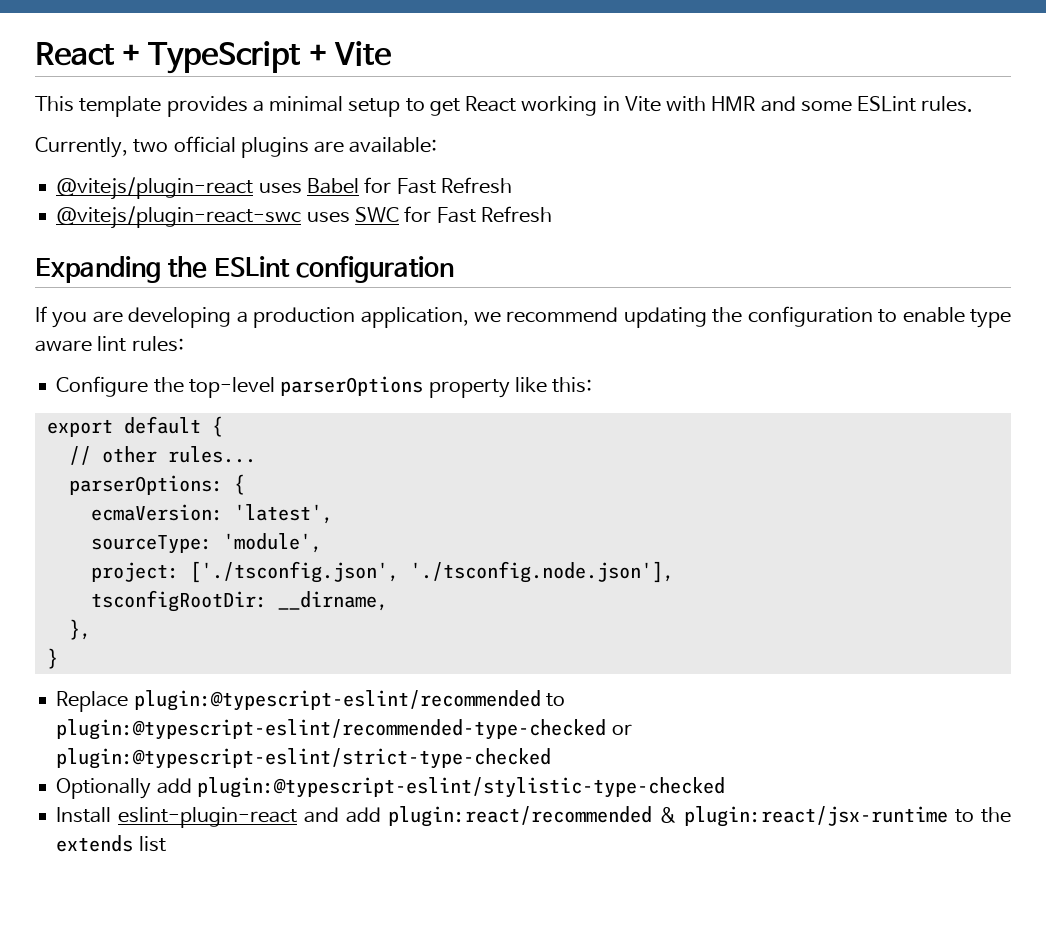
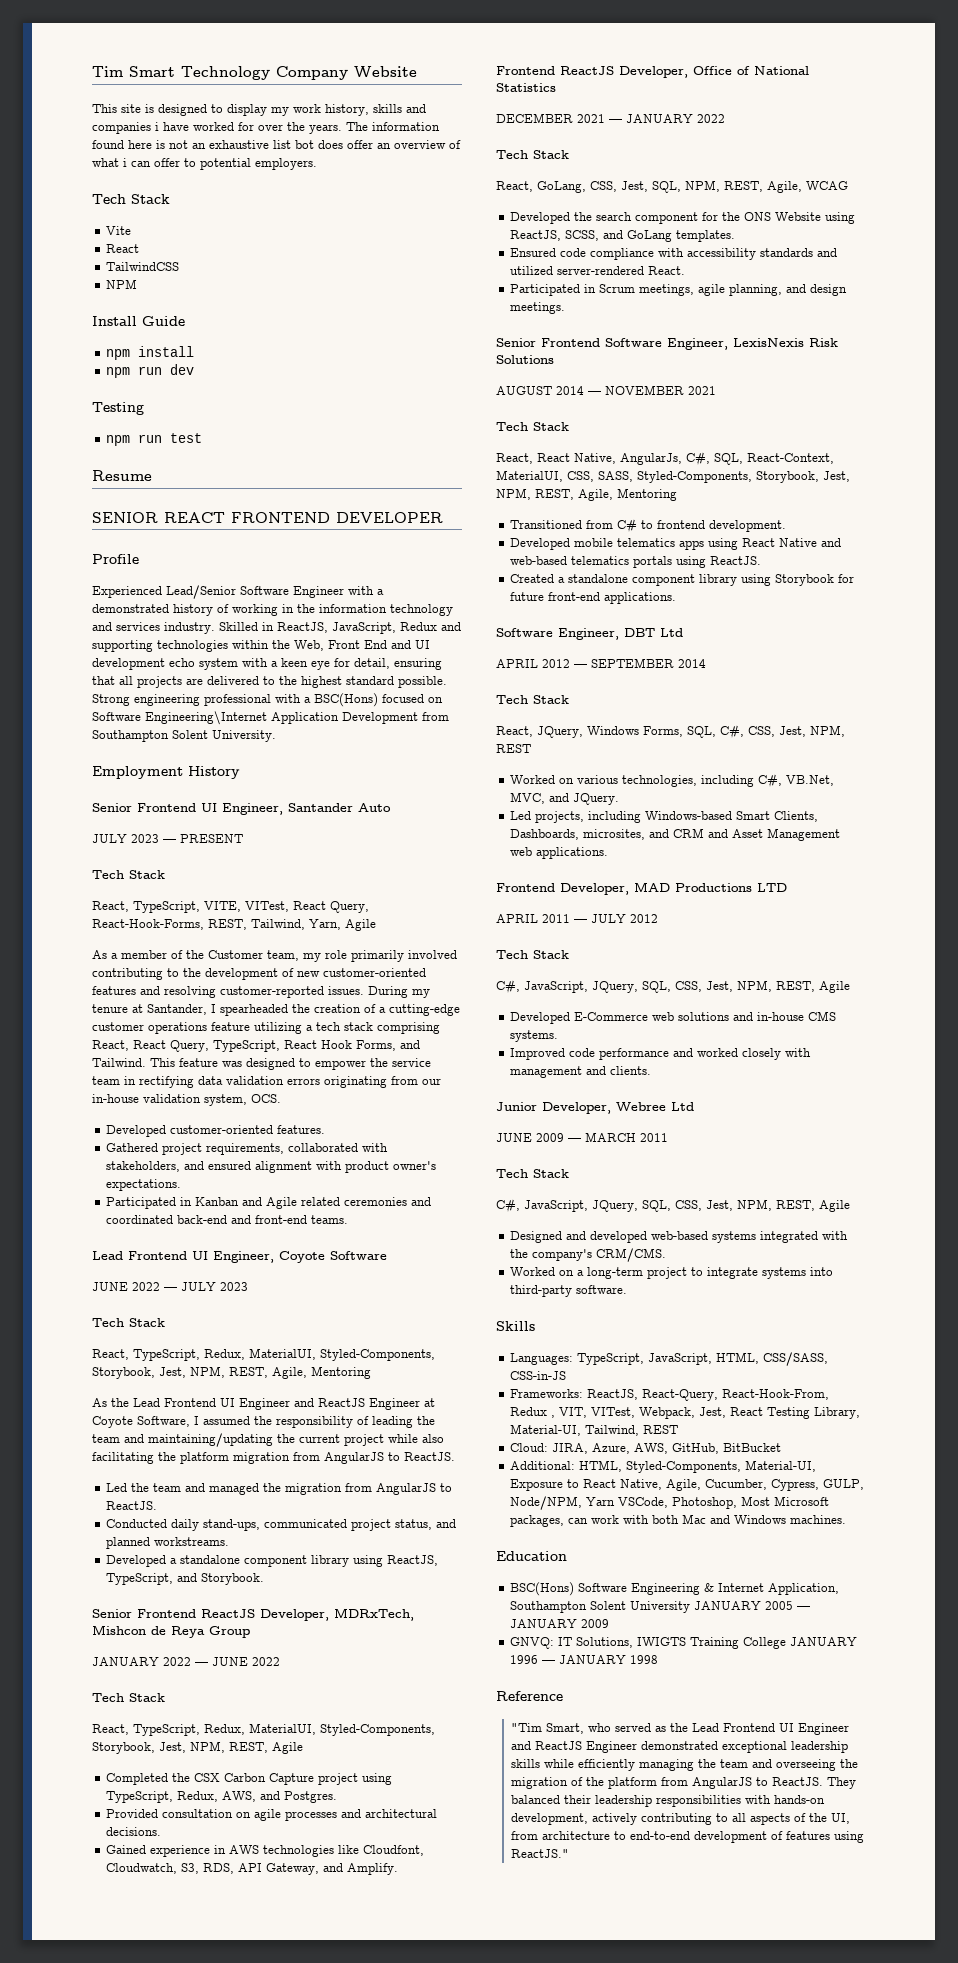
[35,41,391,74] [35,96,974,117] [35,136,438,158] [56,177,512,200] [56,206,552,229] [35,256,455,283] [35,306,1012,328] [35,336,184,352] [56,376,593,398] [46,416,223,437] [68,446,256,465] [68,474,245,495] [90,504,333,524] [90,533,322,554] [90,561,674,583] [90,590,388,612] [68,619,91,640] [46,648,58,669] [56,690,565,712] [56,719,632,740] [56,748,552,769] [56,777,725,799] [56,806,1012,828] [56,835,166,852] React + TypeScript + Vite // This template provides a minimal setup to get React working in Vite with HMR and some ESLint rules. // Currently, two official plugins are available: // @vitejs/plugin-react uses Babel for Fast Refresh // @vitejs/plugin-react-swc uses SWC for Fast Refresh // Expanding the ESLint configuration // If you are developing a production application, we recommend updating the configuration to enable type aware lint rules: // Configure the top-level parserOptions property like this: // export default { // // other rules... // parserOptions: { // ecmaVersion: 'latest', // sourceType: 'module', // project: ['./tsconfig.json', './tsconfig.node.json'], // tsconfigRootDir: __dirname, // }, // } // Replace plugin:@typescript-eslint/recommended to plugin:@typescript-eslint/recommended-type-checked or plugin:@typescript-eslint/strict-type-checked // Optionally add plugin:@typescript-eslint/stylistic-type-checked // Install eslint-plugin-react and add plugin:react/recommended & plugin:react/jsx-runtime to the extends list -> [92,66,417,80] [92,104,426,116] [92,122,440,134] [92,140,461,149] [92,158,317,170] [92,194,170,204] [106,226,132,235] [106,244,140,253] [106,262,180,271] [106,279,138,289] [92,316,185,326] [106,346,195,360] [106,364,195,378] [92,402,144,415] [106,433,203,446] [92,470,152,481] [92,512,443,523] [92,554,139,564] [92,585,384,599] [92,604,453,616] [92,622,461,634] [92,640,430,652] [92,658,442,670] [92,676,447,688] [92,693,443,707] [92,711,449,725] [92,730,276,742] [92,766,240,779] [92,803,391,815] [92,834,243,843] [92,870,165,879] [92,901,369,913] [92,919,376,931] [92,950,457,962] [92,968,426,980] [92,986,430,998] [92,1004,460,1016] [92,1022,440,1034] [92,1040,420,1052] [92,1058,431,1070] [92,1076,441,1088] [92,1094,281,1106] [106,1125,326,1137] [106,1143,389,1155] [106,1161,437,1173] [106,1179,182,1191] [106,1197,432,1209] [106,1215,349,1224] [92,1251,387,1263] [92,1282,248,1291] [92,1318,165,1327] [92,1348,435,1361] [92,1366,371,1379] [92,1398,435,1410] [92,1416,435,1428] [92,1433,444,1447] [92,1452,455,1464] [106,1483,453,1495] [106,1501,158,1510] [106,1519,457,1531] [106,1537,230,1549] [106,1555,439,1567] [106,1573,265,1585] [92,1608,414,1621] [92,1625,250,1638] [92,1657,280,1666] [92,1693,165,1702] [92,1723,435,1736] [92,1741,303,1754] [106,1773,393,1785] [106,1791,338,1803] [106,1809,438,1821] [106,1827,162,1836] [106,1845,425,1857] [106,1863,399,1875] [496,66,809,78] [496,83,556,92] [496,113,725,123] [496,150,569,159] [496,180,848,193] [510,212,856,224] [510,230,736,242] [510,248,838,260] [510,266,686,275] [510,284,848,296] [510,302,566,314] [496,338,838,350] [496,355,554,364] [496,385,716,395] [496,422,569,431] [496,452,834,466] [496,470,850,483] [496,488,677,501] [510,519,787,533] [510,538,842,550] [510,556,762,568] [510,574,855,586] [510,592,677,604] [496,628,683,640] [496,658,706,668] [496,695,569,704] [496,725,845,739] [496,744,531,753] [510,774,835,788] [510,792,620,805] [510,811,819,823] [510,828,841,841] [510,847,609,859] [496,882,787,895] [496,914,658,923] [496,950,569,959] [496,980,850,994] [510,1011,837,1024] [510,1030,559,1042] [510,1048,812,1060] [510,1066,652,1078] [496,1102,694,1114] [496,1132,668,1142] [496,1169,569,1178] [496,1199,850,1213] [510,1231,849,1243] [510,1248,667,1262] [510,1267,834,1279] [510,1285,628,1297] [496,1321,535,1331] [510,1352,829,1366] [510,1371,567,1380] [510,1389,830,1401] [510,1407,861,1419] [510,1424,679,1436] [510,1443,782,1454] [510,1460,817,1473] [510,1479,865,1491] [510,1496,830,1510] [510,1514,847,1527] [496,1551,567,1561] [510,1582,840,1596] [510,1601,811,1613] [510,1619,610,1628] [510,1637,858,1649] [510,1655,659,1664] [496,1691,563,1701] [510,1723,849,1735] [510,1741,848,1753] [510,1759,858,1771] [510,1777,856,1789] [510,1795,825,1807] [510,1813,850,1825] [510,1831,864,1843] [510,1849,569,1858] Tim Smart Technology Company Website // This site is designed to display my work history, skills and companies i have worked for over the years. The information found here is not an exhaustive list bot does offer an overview of what i can offer to potential employers. // Tech Stack // Vite // React // TailwindCSS // NPM // Install Guide // npm install // npm run dev // Testing // npm run test // Resume // SENIOR REACT FRONTEND DEVELOPER // Profile // Experienced Lead/Senior Software Engineer with a demonstrated history of working in the information technology and services industry. Skilled in ReactJS, JavaScript, Redux and supporting technologies within the Web, Front End and UI development echo system with a keen eye for detail, ensuring that all projects are delivered to the highest standard possible. Strong engineering professional with a BSC(Hons) focused on Software Engineering\Internet Application Development from Southampton Solent University. // Employment History // Senior Frontend UI Engineer, Santander Auto // JULY 2023 — PRESENT // Tech Stack // React, TypeScript, VITE, VITest, React Query, React-Hook-Forms, REST, Tailwind, Yarn, Agile // As a member of the Customer team, my role primarily involved contributing to the development of new customer-oriented features and resolving customer-reported issues. During my tenure at Santander, I spearheaded the creation of a cutting-edge customer operations feature utilizing a tech stack comprising React, React Query, TypeScript, React Hook Forms, and Tailwind. This feature was designed to empower the service team in rectifying data validation errors originating from our in-house validation system, OCS. // Developed customer-oriented features. // Gathered project requirements, collaborated with stakeholders, and ensured alignment with product owner's expectations. // Participated in Kanban and Agile related ceremonies and coordinated back-end and front-end teams. // Lead Frontend UI Engineer, Coyote Software // JUNE 2022 — JULY 2023 // Tech Stack // React, TypeScript, Redux, MaterialUI, Styled-Components, Storybook, Jest, NPM, REST, Agile, Mentoring // As the Lead Frontend UI Engineer and ReactJS Engineer at Coyote Software, I assumed the responsibility of leading the team and maintaining/updating the current project while also facilitating the platform migration from AngularJS to ReactJS. // Led the team and managed the migration from AngularJS to ReactJS. // Conducted daily stand-ups, communicated project status, and planned workstreams. // Developed a standalone component library using ReactJS, TypeScript, and Storybook. // Senior Frontend ReactJS Developer, MDRxTech, Mishcon de Reya Group // JANUARY 2022 — JUNE 2022 // Tech Stack // React, TypeScript, Redux, MaterialUI, Styled-Components, Storybook, Jest, NPM, REST, Agile // Completed the CSX Carbon Capture project using TypeScript, Redux, AWS, and Postgres. // Provided consultation on agile processes and architectural decisions. // Gained experience in AWS technologies like Cloudfont, Cloudwatch, S3, RDS, API Gateway, and Amplify. // Frontend ReactJS Developer, Office of National Statistics // DECEMBER 2021 — JANUARY 2022 // Tech Stack // React, GoLang, CSS, Jest, SQL, NPM, REST, Agile, WCAG // Developed the search component for the ONS Website using ReactJS, SCSS, and GoLang templates. // Ensured code compliance with accessibility standards and utilized server-rendered React. // Participated in Scrum meetings, agile planning, and design meetings. // Senior Frontend Software Engineer, LexisNexis Risk Solutions // AUGUST 2014 — NOVEMBER 2021 // Tech Stack // React, React Native, AngularJs, C#, SQL, React-Context, MaterialUI, CSS, SASS, Styled-Components, Storybook, Jest, NPM, REST, Agile, Mentoring // Transitioned from C# to frontend development. // Developed mobile telematics apps using React Native and web-based telematics portals using ReactJS. // Created a standalone component library using Storybook for future front-end applications. // Software Engineer, DBT Ltd // APRIL 2012 — SEPTEMBER 2014 // Tech Stack // React, JQuery, Windows Forms, SQL, C#, CSS, Jest, NPM, REST // Worked on various technologies, including C#, VB.Net, MVC, and JQuery. // Led projects, including Windows-based Smart Clients, Dashboards, microsites, and CRM and Asset Management web applications. // Frontend Developer, MAD Productions LTD // APRIL 2011 — JULY 2012 // Tech Stack // C#, JavaScript, JQuery, SQL, CSS, Jest, NPM, REST, Agile // Developed E-Commerce web solutions and in-house CMS systems. // Improved code performance and worked closely with management and clients. // Junior Developer, Webree Ltd // JUNE 2009 — MARCH 2011 // Tech Stack // C#, JavaScript, JQuery, SQL, CSS, Jest, NPM, REST, Agile // Designed and developed web-based systems integrated with the company's CRM/CMS. // Worked on a long-term project to integrate systems into third-party software. // Skills // Languages: TypeScript, JavaScript, HTML, CSS/SASS, CSS-in-JS // Frameworks: ReactJS, React-Query, React-Hook-From, Redux , VIT, VITest, Webpack, Jest, React Testing Library, Material-UI, Tailwind, REST // Cloud: JIRA, Azure, AWS, GitHub, BitBucket // Additional: HTML, Styled-Components, Material-UI, Exposure to React Native, Agile, Cucumber, Cypress, GULP, Node/NPM, Yarn VSCode, Photoshop, Most Microsoft packages, can work with both Mac and Windows machines. // Education // BSC(Hons) Software Engineering & Internet Application, Southampton Solent University JANUARY 2005 — JANUARY 2009 // GNVQ: IT Solutions, IWIGTS Training College JANUARY 1996 — JANUARY 1998 // Reference // "Tim Smart, who served as the Lead Frontend UI Engineer and ReactJS Engineer demonstrated exceptional leadership skills while efficiently managing the team and overseeing the migration of the platform from AngularJS to ReactJS. They balanced their leadership responsibilities with hands-on development, actively contributing to all aspects of the UI, from architecture to end-to-end development of features using ReactJS."

